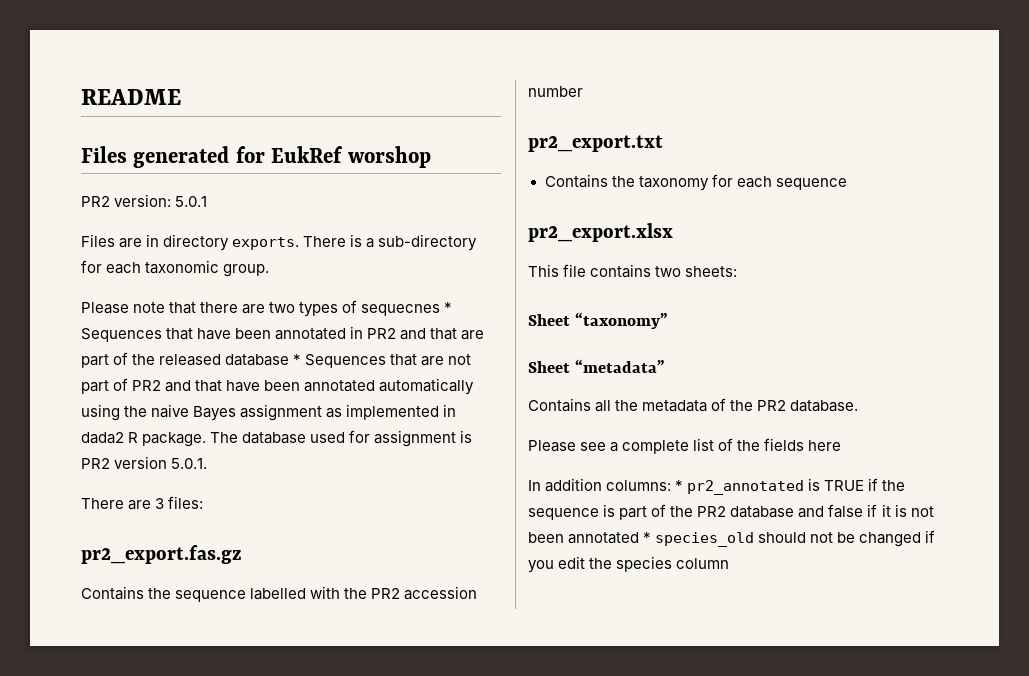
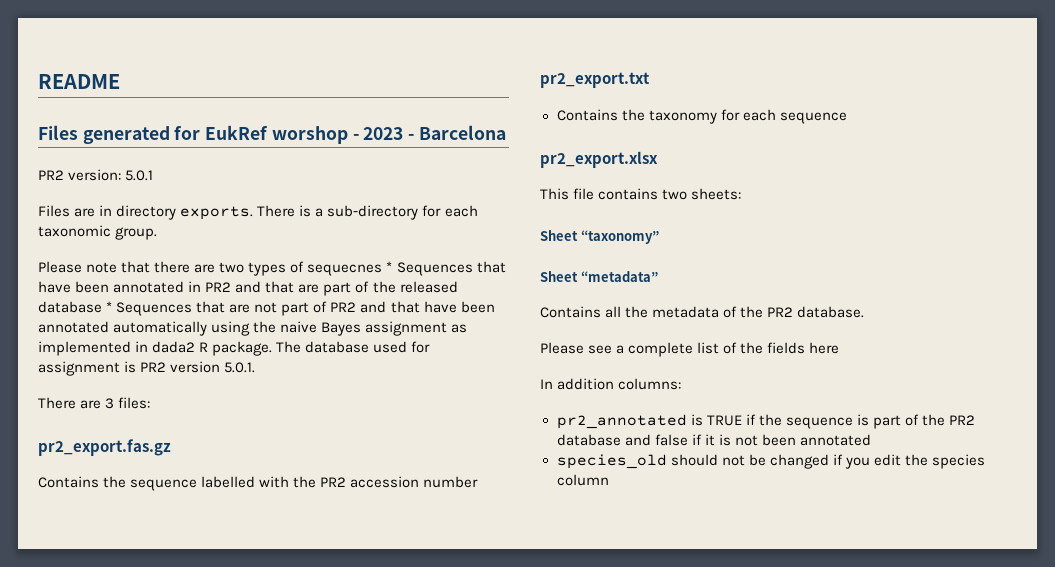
(431, 157) none -> [352,125,506,140] - 2023 - Barcelona
[675,480,684,491] * -> (682, 384) //
[643,532,652,543] * -> (871, 440) //

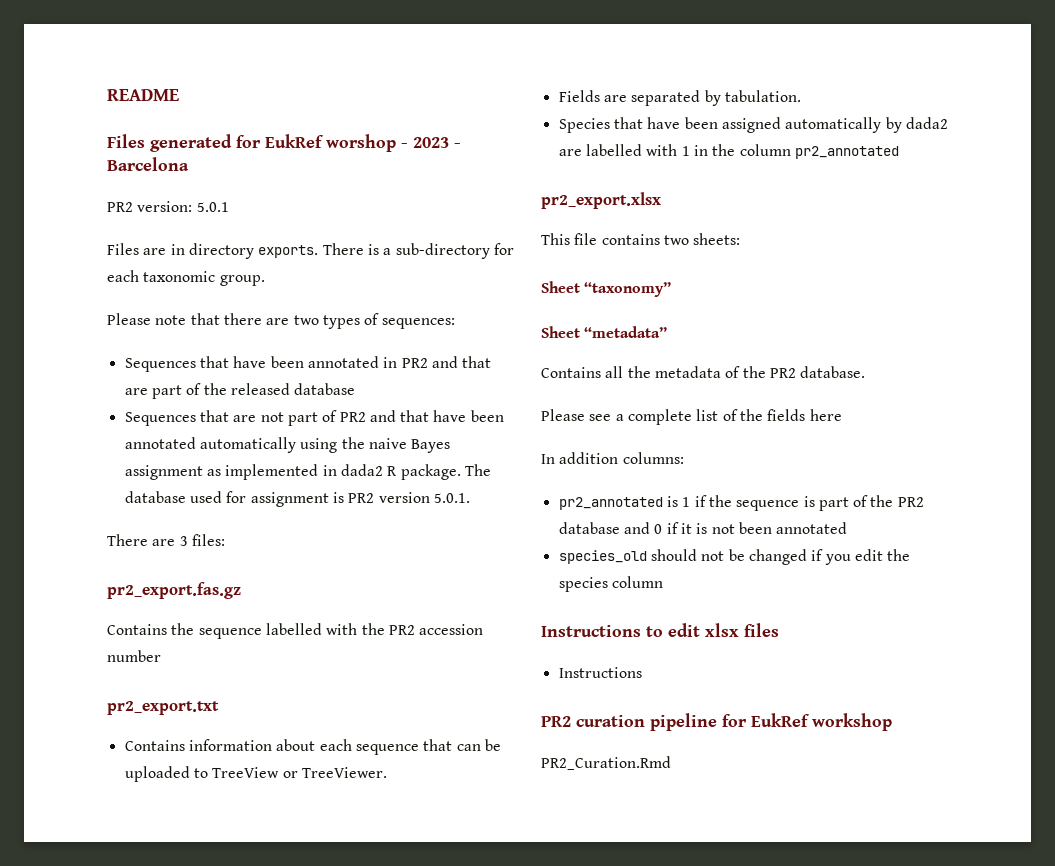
[307,261,393,276] sequecnes * -> [381,318,455,329] sequences: //
[106,301,113,312] * -> (356, 389) //
[621,109,740,124] the taxonomy for -> [188,739,316,751] information about
(847, 118) none -> [423,739,501,751] [124,766,387,782] [558,90,801,106] [558,117,948,133] [558,144,899,159] that can be uploaded to TreeView or TreeViewer. // Fields are separated by tabulation. // Species that have been assigned automatically by dada2 are labelled with 1 in the column pr2_annotated
[706,415,742,426] TRUE -> [682,497,691,507] 1
[654,434,688,446] false -> [654,524,663,534] 0
(609, 480) none -> [541,623,779,637] [558,667,642,678] [541,713,892,731] [541,756,671,770] // Instructions to edit xlsx files // Instructions // PR2 curation pipeline for EukRef workshop // PR2_Curation.Rmd

